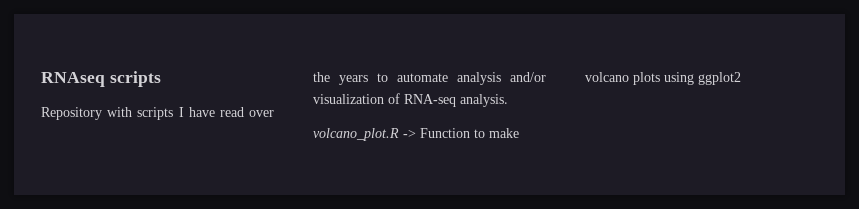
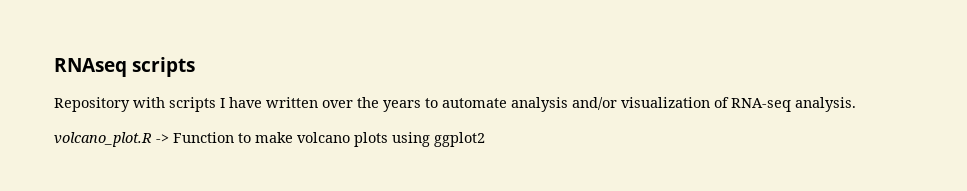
[219,107,244,117] read -> [266,97,318,108] written

